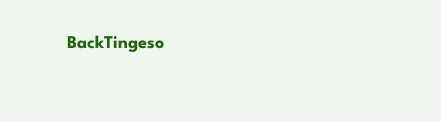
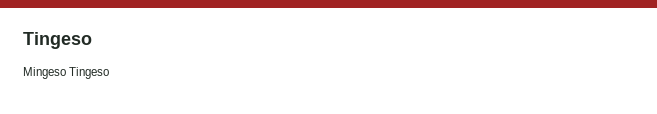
[67,35,164,52] BackTingeso -> [23,32,92,49] [23,67,110,79] Tingeso // Mingeso Tingeso

